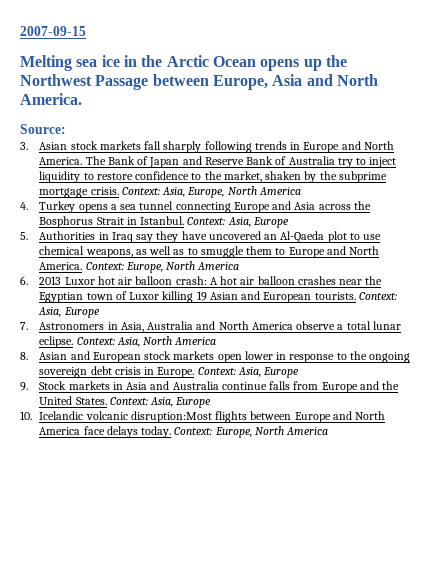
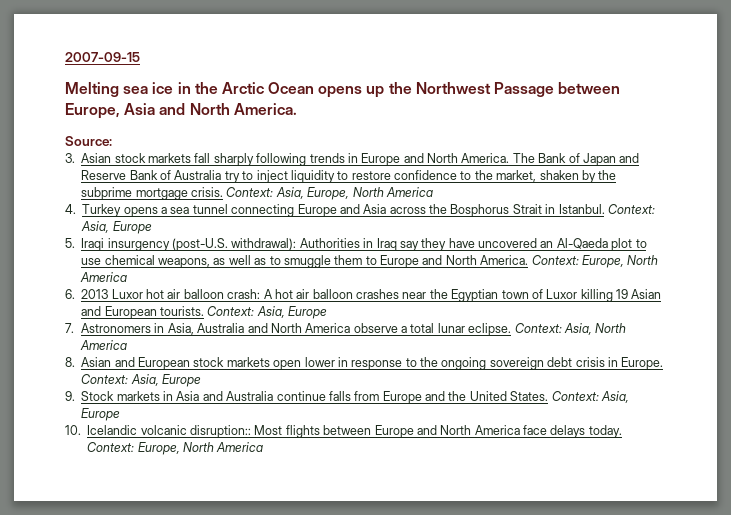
(28, 236) none -> [81,238,297,251] Iraqi insurgency (post-U.S. withdrawal):
[130,411,212,423] disruption:Most -> [190,425,283,438] disruption:: Most

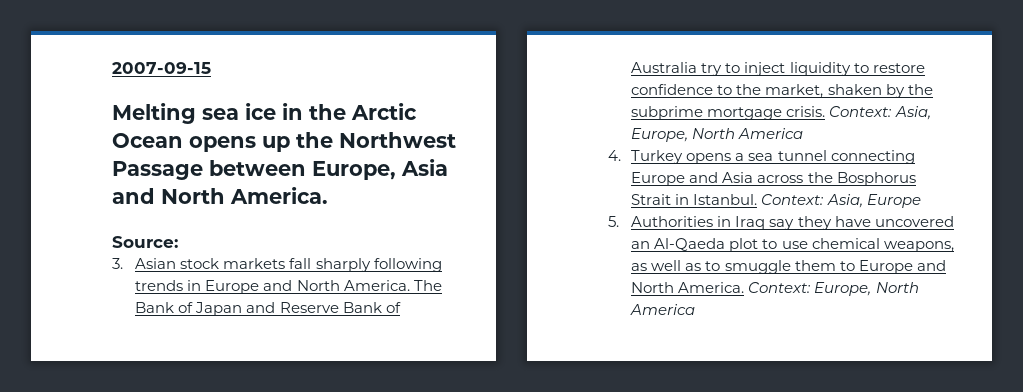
[81,238,297,251] Iraqi insurgency (post-U.S. withdrawal): -> (619, 221) none
[65,289,662,302] [81,306,328,319] [65,323,627,336] [80,340,128,350] [65,357,664,370] [81,374,201,387] [65,391,629,404] [81,408,121,421] [65,425,622,438] [87,442,264,455] // 6. 2013 Luxor hot air balloon crash: A hot air balloon crashes near the Egyptian town of Luxor killing 19 Asian and European tourists. Context: Asia, Europe // 7. Astronomers in Asia, Australia and North America observe a total lunar eclipse. Context: Asia, North America // 8. Asian and European stock markets open lower in response to the ongoing sovereign debt crisis in Europe. Context: Asia, Europe // 9. Stock markets in Asia and Australia continue falls from Europe and the United States. Context: Asia, Europe // 10. Icelandic volcanic disruption:: Most flights between Europe and North America face delays today. Context: Europe, North America -> (696, 309) none

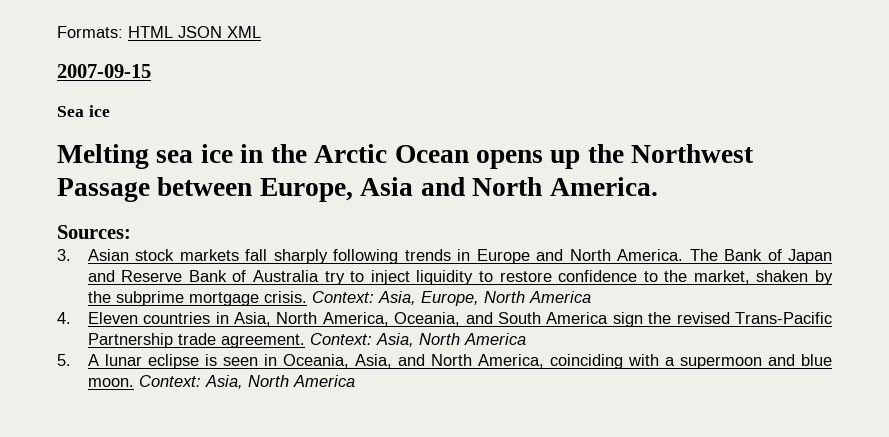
(112, 68) none -> [57,26,261,38] Formats: HTML JSON XML //
(211, 68) none -> [57,105,110,117] // Sea ice
[112,236,178,248] Source: -> [57,225,131,239] Sources:
[631,150,915,164] [631,172,916,186] [631,194,921,208] [608,216,954,230] [631,238,954,252] [631,260,946,274] [631,282,872,296] Turkey opens a sea tunnel connecting Europe and Asia across the Bosphorus Strait in Istanbul. Context: Asia, Europe // 5. Authorities in Iraq say they have uncovered an Al-Qaeda plot to use chemical weapons, as well as to smuggle them to Europe and North America. Context: Europe, -> [87,312,832,327] [87,333,526,348] [57,354,832,369] [87,375,243,389] Eleven countries in Asia, North America, Oceania, and South America sign the revised Trans-Pacific Partnership trade agreement. Context: Asia, North America // 5. A lunar eclipse is seen in Oceania, Asia, and North America, coinciding with a supermoon and blue moon. Context: Asia,

